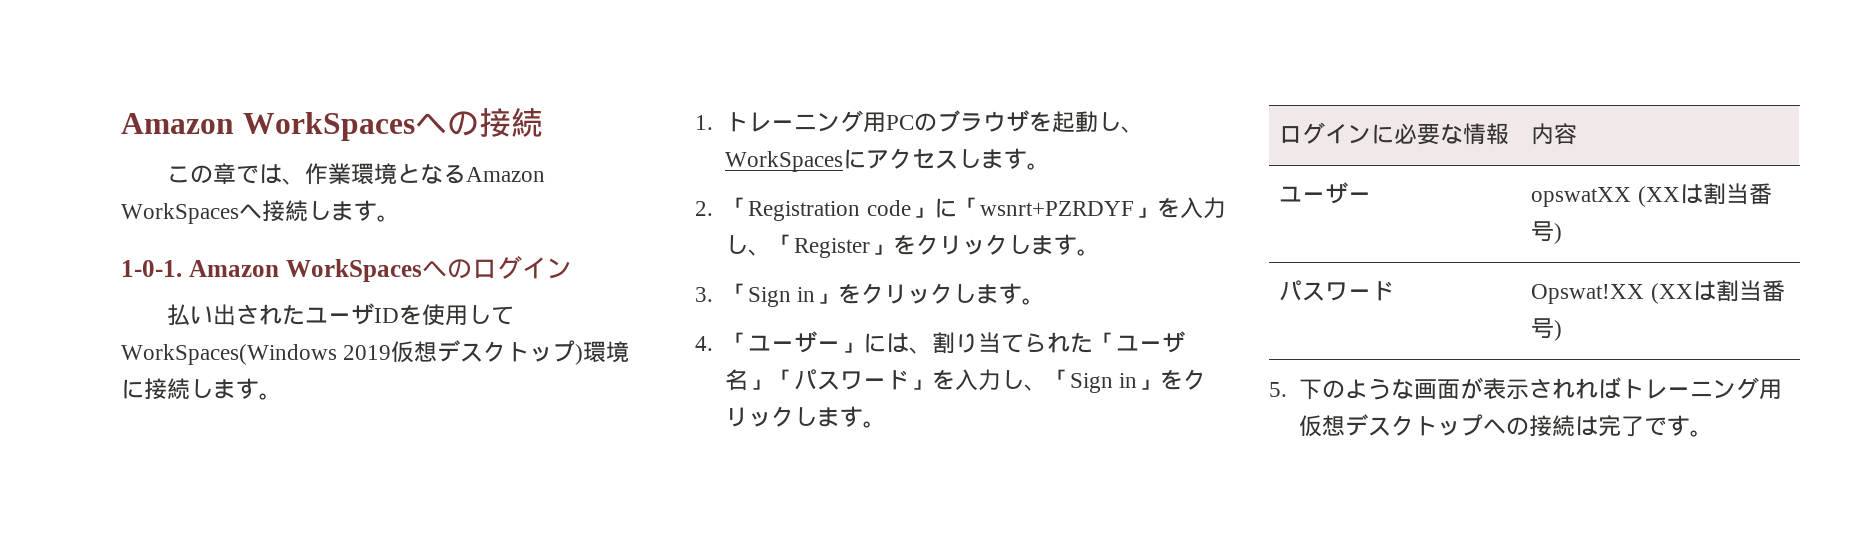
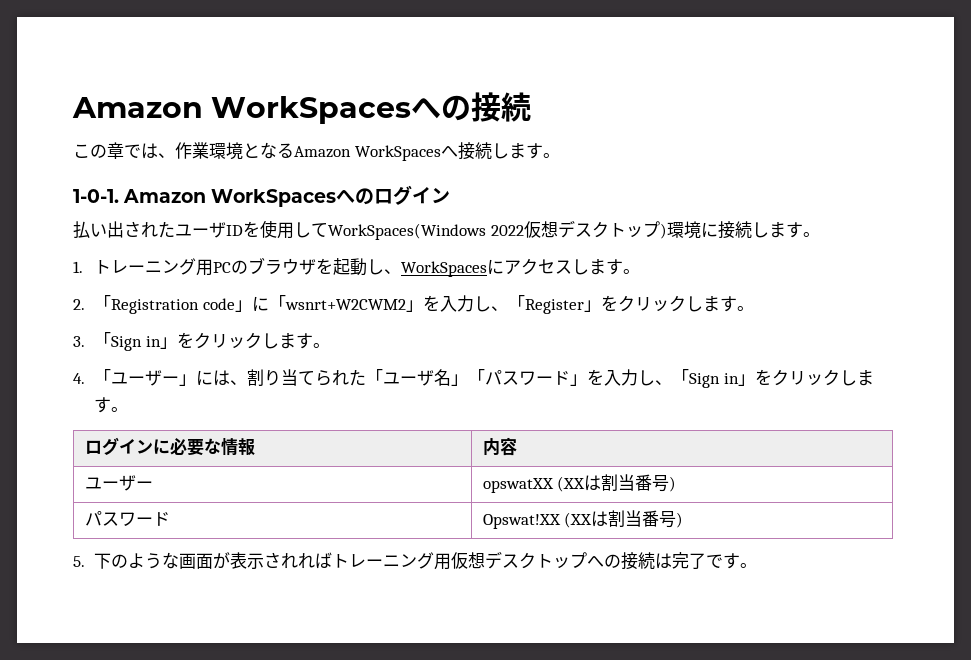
[343,345,392,360] 2019 -> [490,225,524,236] 2022
[980,201,1134,216] wsnrt+PZRDYF -> [285,299,407,310] wsnrt+W2CWM2

